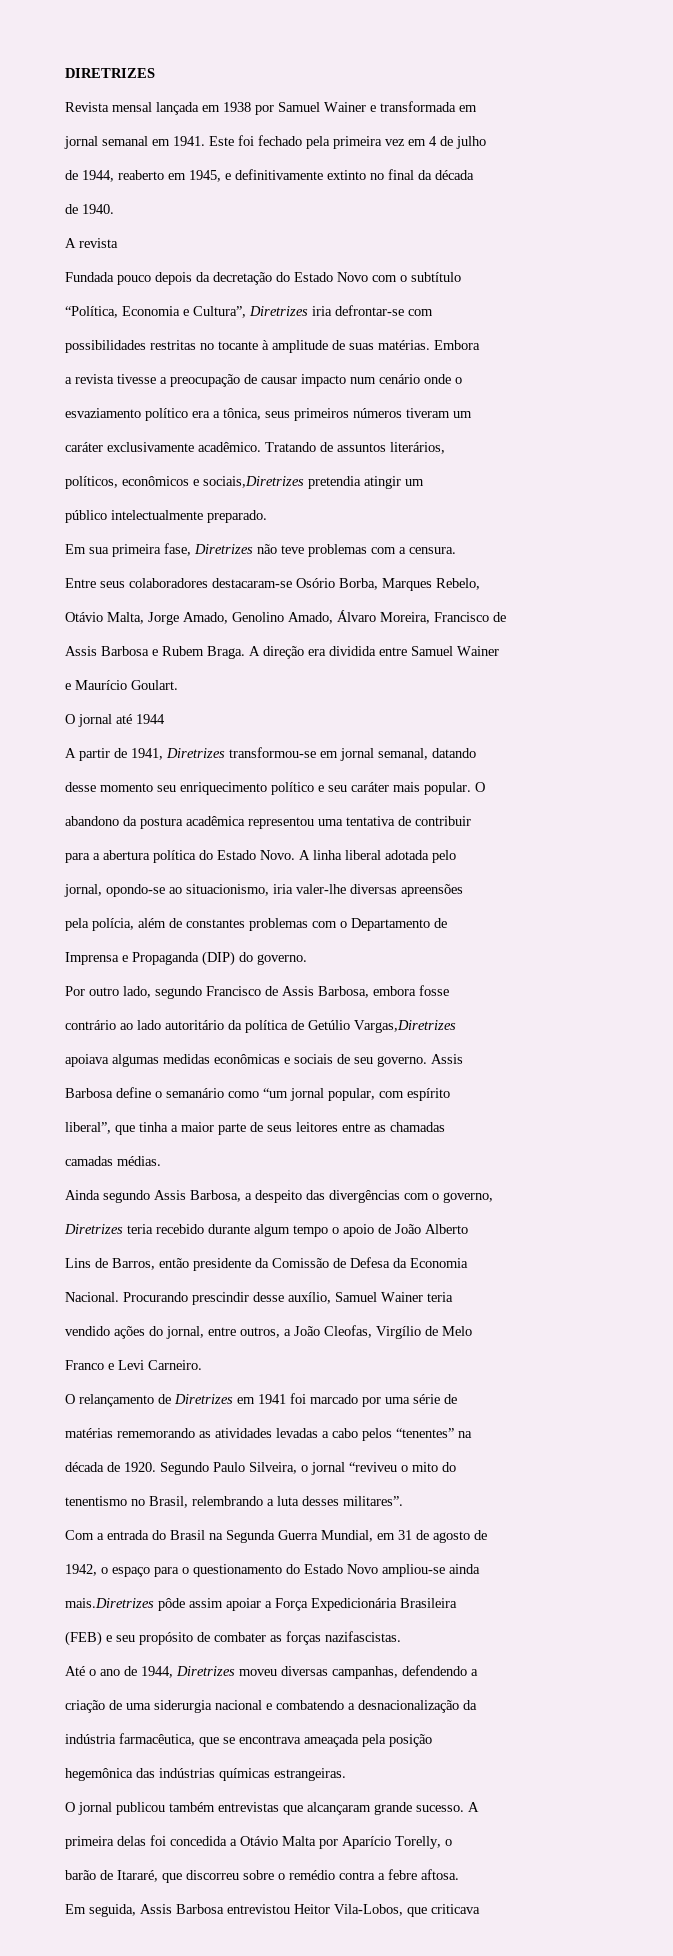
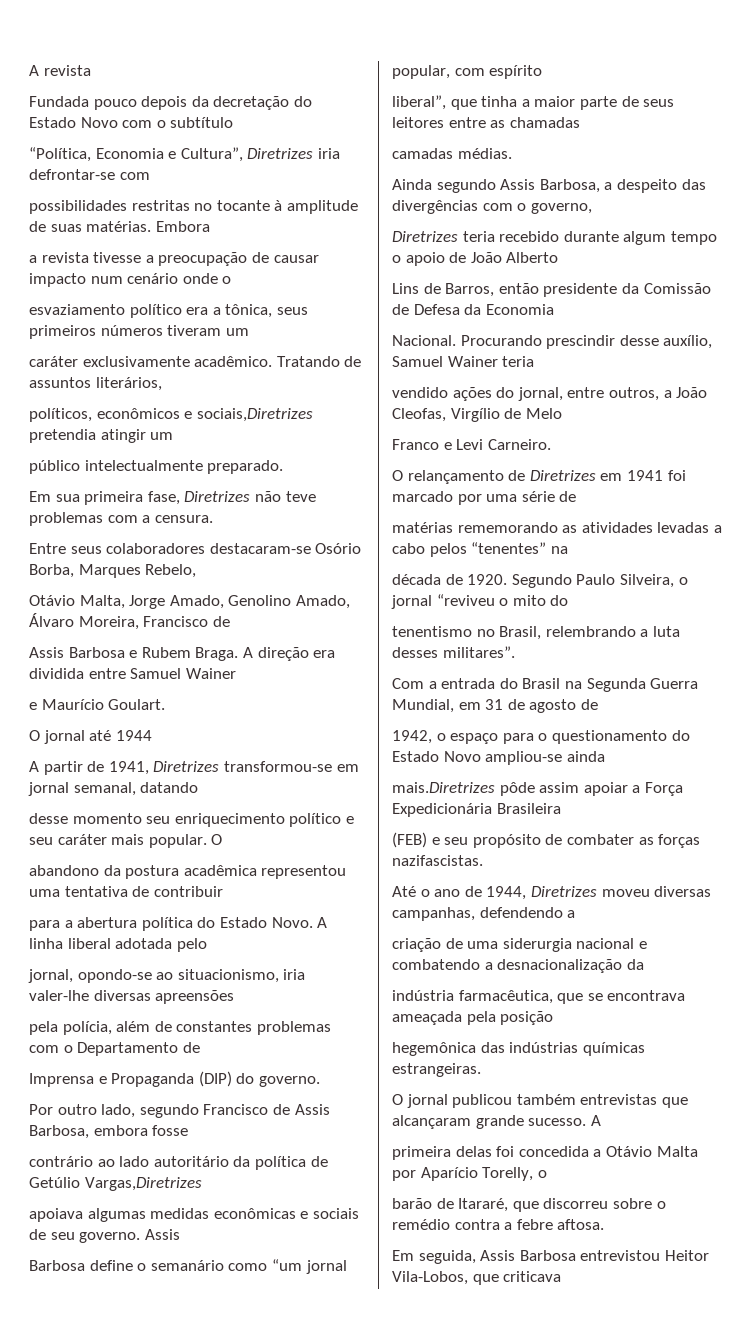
[65,68,155,78] [65,101,477,115] [64,135,486,149] [65,169,474,182] [65,204,114,214] DIRETRIZES // Revista mensal lançada em 1938 por Samuel Wainer e transformada em // jornal semanal em 1941. Este foi fechado pela primeira vez em 4 de julho // de 1944, reaberto em 1945, e definitivamente extinto no final da década // de 1940. // -> (29, 70) none

